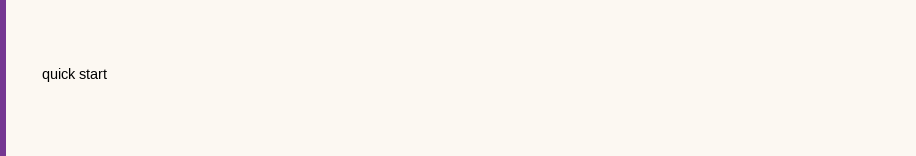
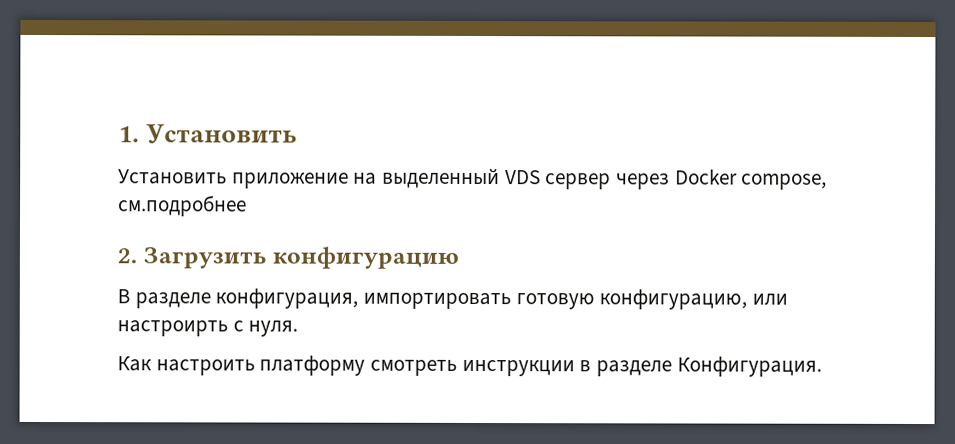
[42,68,107,82] quick start -> [118,124,298,144] [118,167,828,190] [118,195,247,217] [117,246,459,269] [117,288,789,310] [117,320,299,337] [117,355,822,377] 1. Установить // Установить приложение на выделенный VDS сервер через Docker compose, см.подробнее // 2. Загрузить конфигурацию // В разделе конфигурация, импортировать готовую конфигурацию, или настроирть с нуля. // Как настроить платформу смотреть инструкции в разделе Конфигурация.

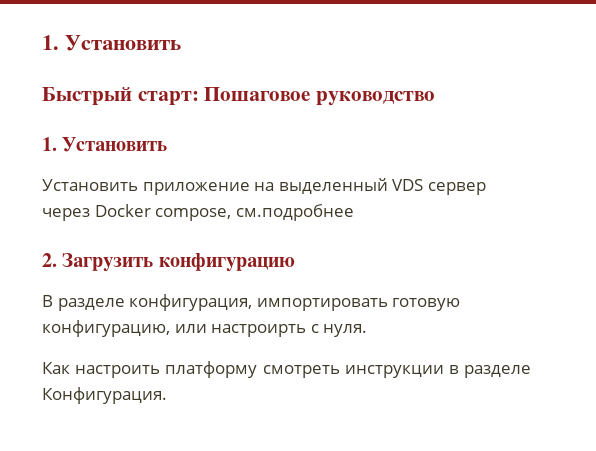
[118,124,298,144] 1. Установить -> [42,35,181,51] [42,87,436,106] [42,137,168,152] 1. Установить // Быстрый старт: Пошаговое руководство // 1. Установить

